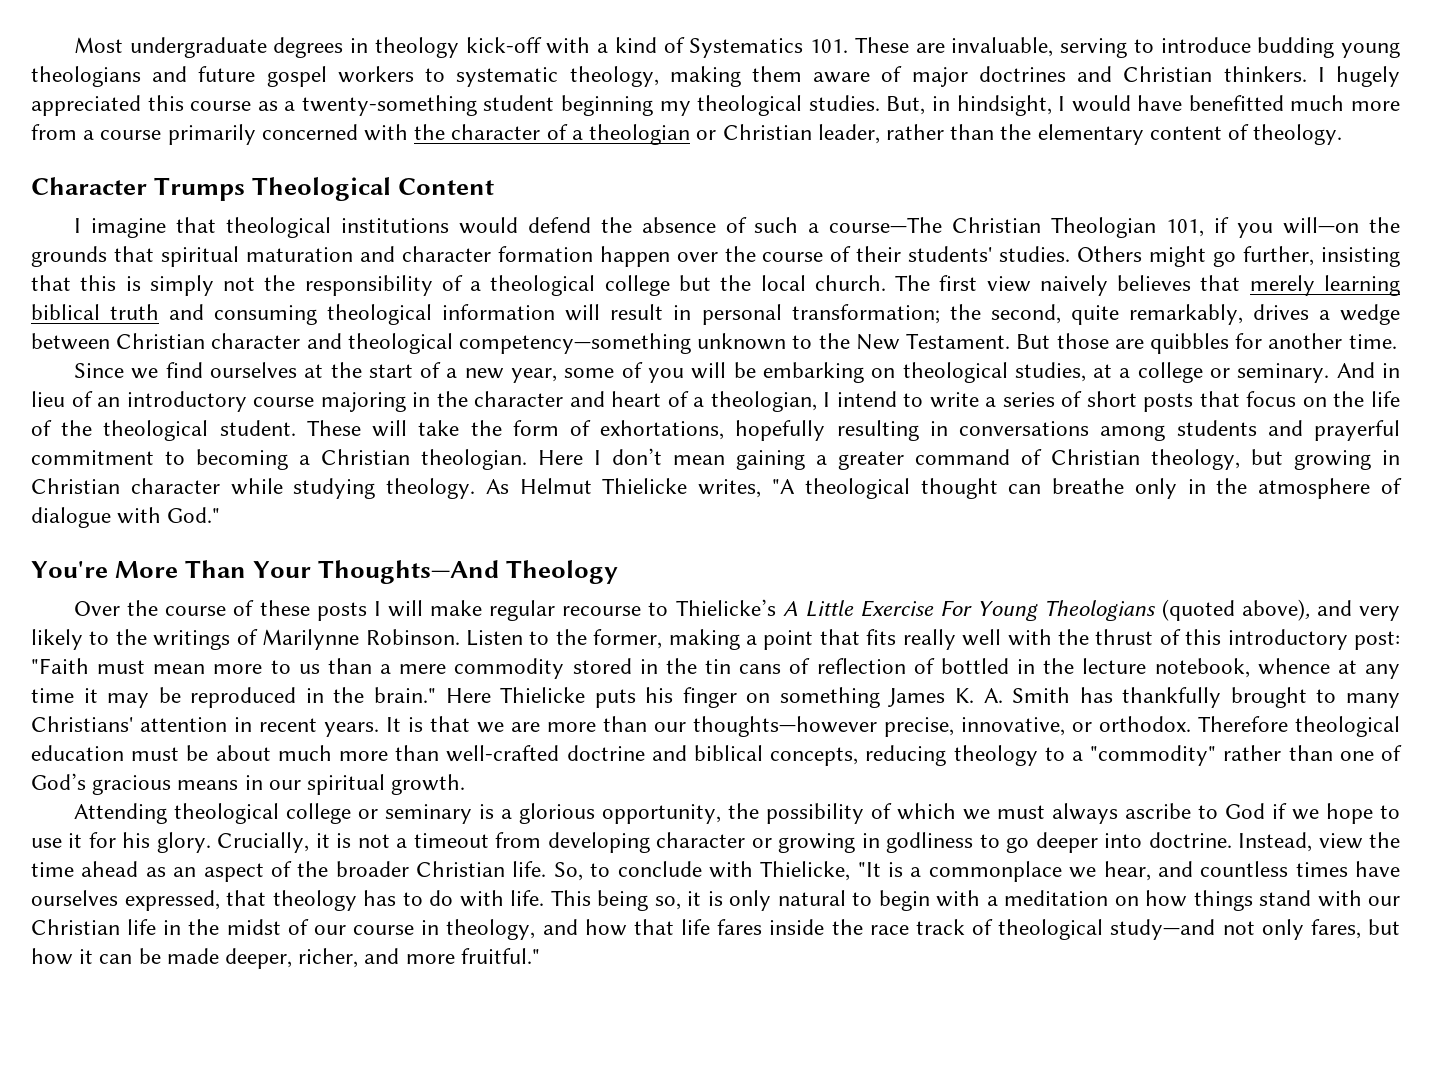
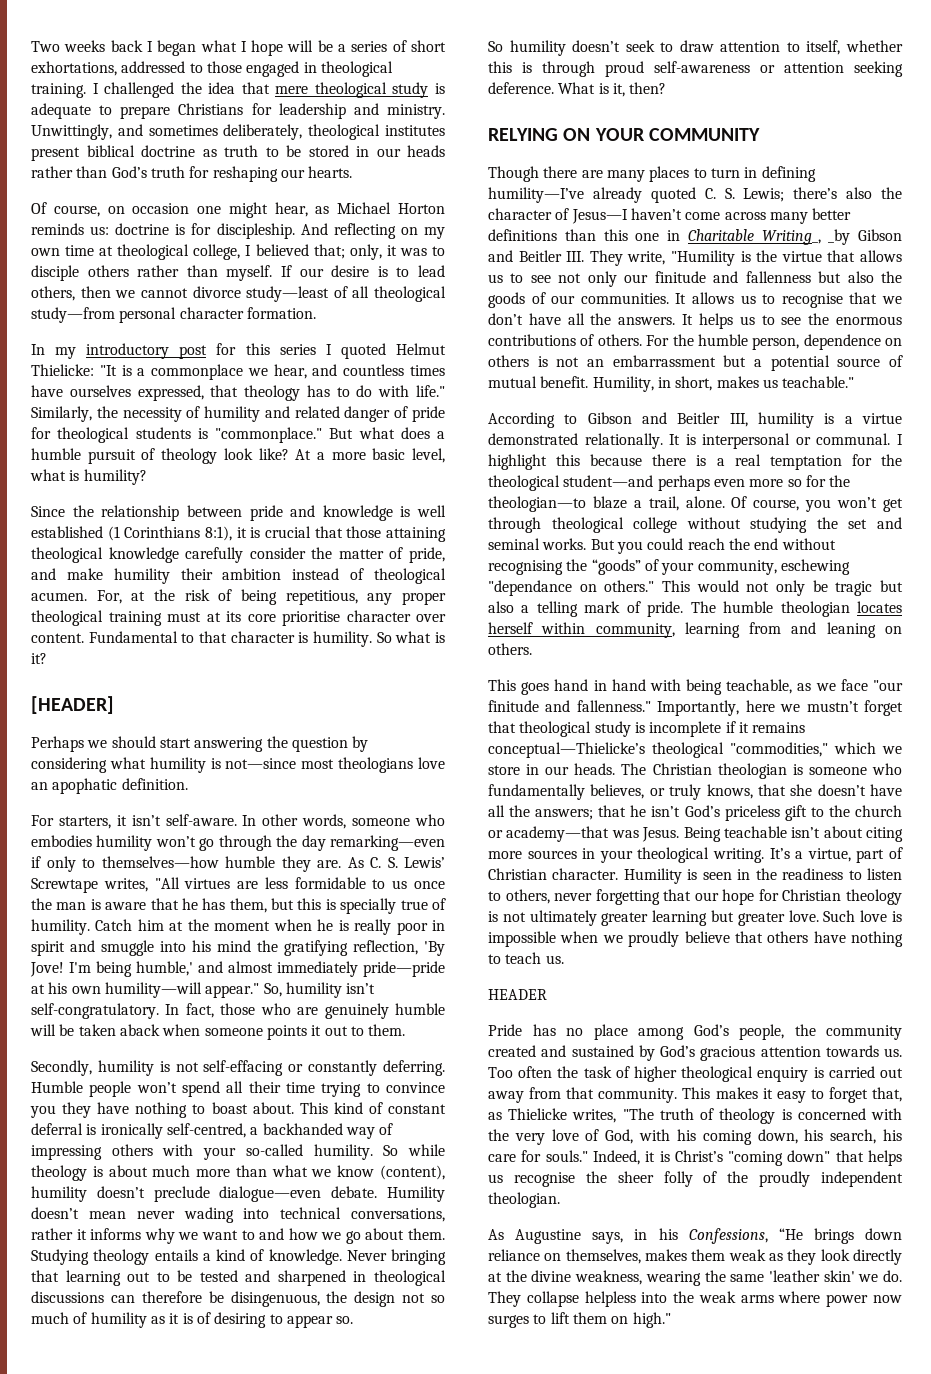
[73,37,1401,58] [31,66,1400,87] [31,95,1400,116] [31,124,1343,145] [31,177,495,201] [73,217,1400,238] [31,246,1401,267] [31,275,1400,296] [31,304,1400,325] [31,333,1397,354] [73,362,1400,383] [31,391,1400,412] [31,420,1400,441] [31,448,1400,470] [31,478,1402,499] [31,507,221,528] [31,560,619,584] [73,599,1400,621] [31,629,1400,650] [31,658,1401,679] [31,687,1400,708] [31,716,1400,737] [31,745,1403,766] [31,773,466,795] [73,803,1401,824] [31,832,1401,853] [31,861,851,882] Most undergraduate degrees in theology kick-off with a kind of Systematics 101. These are invaluable, serving to introduce budding young theologians and future gospel workers to systematic theology, making them aware of major doctrines and Christian thinkers. I hugely appreciated this course as a twenty-something student beginning my theological studies. But, in hindsight, I would have benefitted much more from a course primarily concerned with the character of a theologian or Christian leader, rather than the elementary content of theology. // Character Trumps Theological Content // I imagine that theological institutions would defend the absence of such a course—The Christian Theologian 101, if you will—on the grounds that spiritual maturation and character formation happen over the course of their students' studies. Others might go further, insisting that this is simply not the responsibility of a theological college but the local church. The first view naively believes that merely learning biblical truth and consuming theological information will result in personal transformation; the second, quite remarkably, drives a wedge between Christian character and theological competency—something unknown to the New Testament. But those are quibbles for another time. // Since we find ourselves at the start of a new year, some of you will be embarking on theological studies, at a college or seminary. And in lieu of an introductory course majoring in the character and heart of a theologian, I intend to write a series of short posts that focus on the life of the theological student. These will take the form of exhortations, hopefully resulting in conversations among students and prayerful commitment to becoming a Christian theologian. Here I don’t mean gaining a greater command of Christian theology, but growing in Christian character while studying theology. As Helmut Thielicke writes, "A theological thought can breathe only in the atmosphere of dialogue with God." // You're More Than Your Thoughts—And Theology // Over the course of these posts I will make regular recourse to Thielicke’s A Little Exercise For Young Theologians (quoted above), and very likely to the writings of Marilynne Robinson. Listen to the former, making a point that fits really well with the thrust of this introductory post: "Faith must mean more to us than a mere commodity stored in the tin cans of reflection of bottled in the lecture notebook, whence at any time it may be reproduced in the brain." Here Thielicke puts his finger on something James K. A. Smith has thankfully brought to many Christians' attention in recent years. It is that we are more than our thoughts—however precise, innovative, or orthodox. Therefore theological education must be about much more than well-crafted doctrine and biblical concepts, reducing theology to a "commodity" rather than one of God’s gracious means in our spiritual growth. // Attending theological college or seminary is a glorious opportunity, the possibility of which we must always ascribe to God if we hope to use it for his glory. Crucially, it is not a timeout from developing character or growing in godliness to go deeper into doctrine. Instead, view the time ahead as an aspect of the broader Christian life. So, to conclude with Thielicke, -> [31,40,446,56] [31,61,393,77] [31,82,445,98] [31,103,445,119] [31,124,446,140] [31,145,445,161] [31,166,353,182] [31,202,445,218] [31,223,445,239] [31,244,445,260] [31,265,446,281] [31,286,446,302] [31,307,316,323] [31,343,446,359] [31,364,94,376] Two weeks back I began what I hope will be a series of short exhortations, addressed to those engaged in theological training. I challenged the idea that mere theological study is adequate to prepare Christians for leadership and ministry. Unwittingly, and sometimes deliberately, theological institutes present biblical doctrine as truth to be stored in our heads rather than God’s truth for reshaping our hearts. // Of course, on occasion one might hear, as Michael Horton reminds us: doctrine is for discipleship. And reflecting on my own time at theological college, I believed that; only, it was to disciple others rather than myself. If our desire is to lead others, then we cannot divorce study—least of all theological study—from personal character formation. // In my introductory post for this series I quoted Helmut Thielicke:
[510,890,1400,911] [31,919,1401,940] [31,948,540,969] life. This being so, it is only natural to begin with a meditation on how things stand with our Christian life in the midst of our course in theology, and how that life fares inside the race track of theological study—and not only fares, but how it can be made deeper, richer, and more fruitful." -> [415,385,445,397] [31,406,445,422] [31,427,445,443] [31,448,445,464] [30,469,147,485] [31,505,446,521] [31,526,447,542] [31,547,445,563] [31,568,446,584] [31,589,446,605] [31,610,446,626] [31,631,446,647] [31,653,47,664] [31,696,114,714] [31,736,369,752] [31,757,445,773] [31,778,188,794] [31,814,446,829] [31,835,445,851] [31,856,445,872] [31,877,445,893] [31,898,446,914] [31,919,445,935] [31,940,445,956] [30,961,445,977] [31,982,376,998] [31,1003,445,1019] [30,1024,406,1040] [31,1060,445,1076] [31,1081,445,1097] [30,1102,447,1118] [31,1123,394,1139] [31,1144,446,1160] [31,1165,445,1181] [31,1186,445,1202] [31,1207,446,1223] [31,1228,445,1244] [31,1249,446,1265] [31,1270,446,1286] [31,1291,445,1307] [31,1312,354,1328] [488,40,903,56] [488,61,903,77] [488,82,667,97] [488,128,760,141] [488,166,816,182] [488,187,902,203] [488,208,852,224] [488,229,902,245] [488,250,902,266] [488,271,902,287] [488,292,903,308] [488,313,902,329] [488,334,902,350] [488,355,904,371] [488,376,855,392] [488,412,902,428] [488,433,903,449] [488,454,902,470] [488,475,851,491] [488,496,904,512] [488,517,902,533] [488,538,836,554] [488,559,850,575] [488,580,903,596] [488,601,902,617] [488,622,902,638] [488,643,532,655] [488,679,903,695] [488,700,903,716] [488,721,806,737] [488,742,902,758] [488,763,902,779] [488,784,902,800] [488,805,902,821] [488,826,903,842] [488,847,904,863] [488,868,903,884] [488,889,902,905] [488,910,902,926] [488,931,903,947] [488,952,564,964] [488,989,547,1000] [488,1024,902,1040] [488,1045,902,1061] [488,1066,903,1082] [488,1087,903,1103] [488,1108,902,1124] [488,1129,902,1145] [488,1150,902,1166] [488,1171,903,1187] [488,1192,560,1208] [488,1228,902,1244] [488,1249,902,1265] [488,1270,902,1286] [488,1291,902,1307] [488,1312,671,1328] life." Similarly, the necessity of humility and related danger of pride for theological students is "commonplace." But what does a humble pursuit of theology look like? At a more basic level, what is humility? // Since the relationship between pride and knowledge is well established (1 Corinthians 8:1), it is crucial that those attaining theological knowledge carefully consider the matter of pride, and make humility their ambition instead of theological acumen. For, at the risk of being repetitious, any proper theological training must at its core prioritise character over content. Fundamental to that character is humility. So what is it? // [HEADER] // Perhaps we should start answering the question by considering what humility is not—since most theologians love an apophatic definition. // For starters, it isn’t self-aware. In other words, someone who embodies humility won’t go through the day remarking—even if only to themselves—how humble they are. As C. S. Lewis’ Screwtape writes, "All virtues are less formidable to us once the man is aware that he has them, but this is specially true of humility. Catch him at the moment when he is really poor in spirit and smuggle into his mind the gratifying reflection, 'By Jove! I'm being humble,' and almost immediately pride—pride at his own humility—will appear." So, humility isn’t self-congratulatory. In fact, those who are genuinely humble will be taken aback when someone points it out to them. // Secondly, humility is not self-effacing or constantly deferring. Humble people won’t spend all their time trying to convince you they have nothing to boast about. This kind of constant deferral is ironically self-centred, a backhanded way of impressing others with your so-called humility. So while theology is about much more than what we know (content), humility doesn’t preclude dialogue—even debate. Humility doesn’t mean never wading into technical conversations, rather it informs why we want to and how we go about them. Studying theology entails a kind of knowledge. Never bringing that learning out to be tested and sharpened in theological discussions can therefore be disingenuous, the design not so much of humility as it is of desiring to appear so. // So humility doesn’t seek to draw attention to itself, whether this is through proud self-awareness or attention seeking deference. What is it, then? // RELYING ON YOUR COMMUNITY // Though there are many places to turn in defining humility—I’ve already quoted C. S. Lewis; there’s also the character of Jesus—I haven’t come across many better definitions than this one in Charitable Writing_, _by Gibson and Beitler III. They write, "Humility is the virtue that allows us to see not only our finitude and fallenness but also the goods of our communities. It allows us to recognise that we don’t have all the answers. It helps us to see the enormous contributions of others. For the humble person, dependence on others is not an embarrassment but a potential source of mutual benefit. Humility, in short, makes us teachable." // According to Gibson and Beitler III, humility is a virtue demonstrated relationally. It is interpersonal or communal. I highlight this because there is a real temptation for the theological student—and perhaps even more so for the theologian—to blaze a trail, alone. Of course, you won’t get through theological college without studying the set and seminal works. But you could reach the end without recognising the “goods” of your community, eschewing "dependance on others." This would not only be tragic but also a telling mark of pride. The humble theologian locates herself within community, learning from and leaning on others. // This goes hand in hand with being teachable, as we face "our finitude and fallenness." Importantly, here we mustn’t forget that theological study is incomplete if it remains conceptual—Thielicke’s theological "commodities," which we store in our heads. The Christian theologian is someone who fundamentally believes, or truly knows, that she doesn’t have all the answers; that he isn’t God’s priceless gift to the church or academy—that was Jesus. Being teachable isn’t about citing more sources in your theological writing. It’s a virtue, part of Christian character. Humility is seen in the readiness to listen to others, never forgetting that our hope for Christian theology is not ultimately greater learning but greater love. Such love is impossible when we proudly believe that others have nothing to teach us. // HEADER // Pride has no place among God’s people, the community created and sustained by God’s gracious attention towards us. Too often the task of higher theological enquiry is carried out away from that community. This makes it easy to forget that, as Thielicke writes, "The truth of theology is concerned with the very love of God, with his coming down, his search, his care for souls." Indeed, it is Christ’s "coming down" that helps us recognise the sheer folly of the proudly independent theologian. // As Augustine says, in his Confessions, “He brings down reliance on themselves, makes them weak as they look directly at the divine weakness, wearing the same 'leather skin' we do. They collapse helpless into the weak arms where power now surges to lift them on high."

